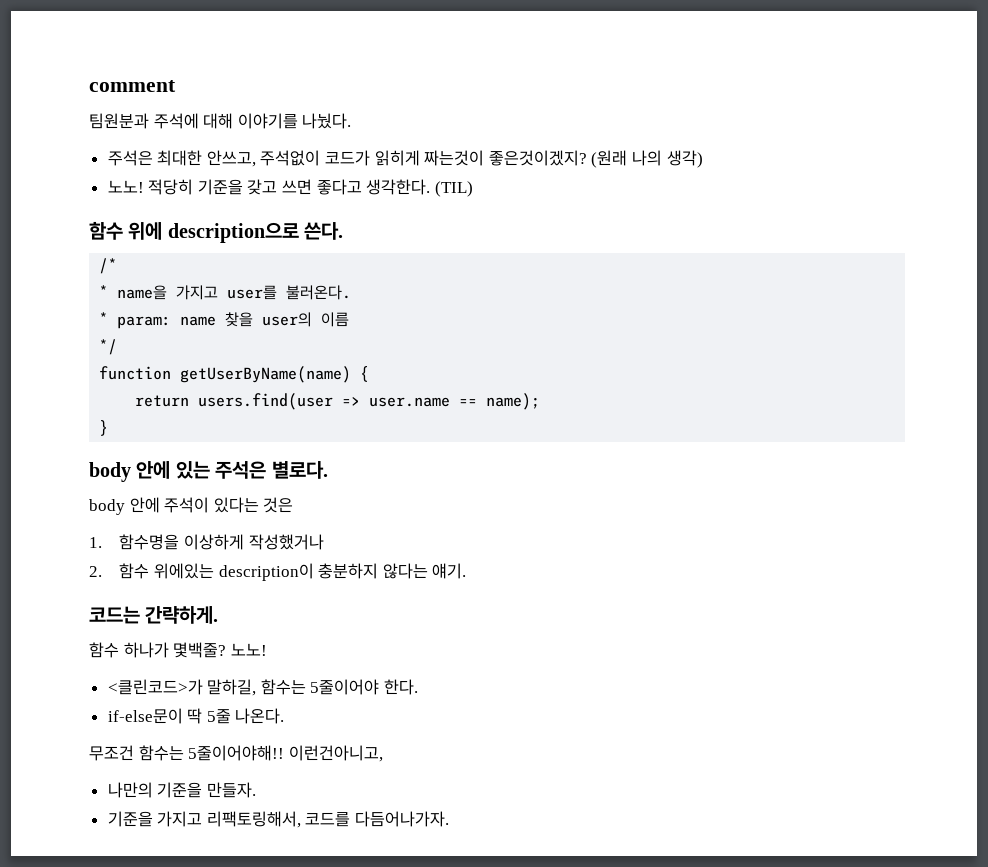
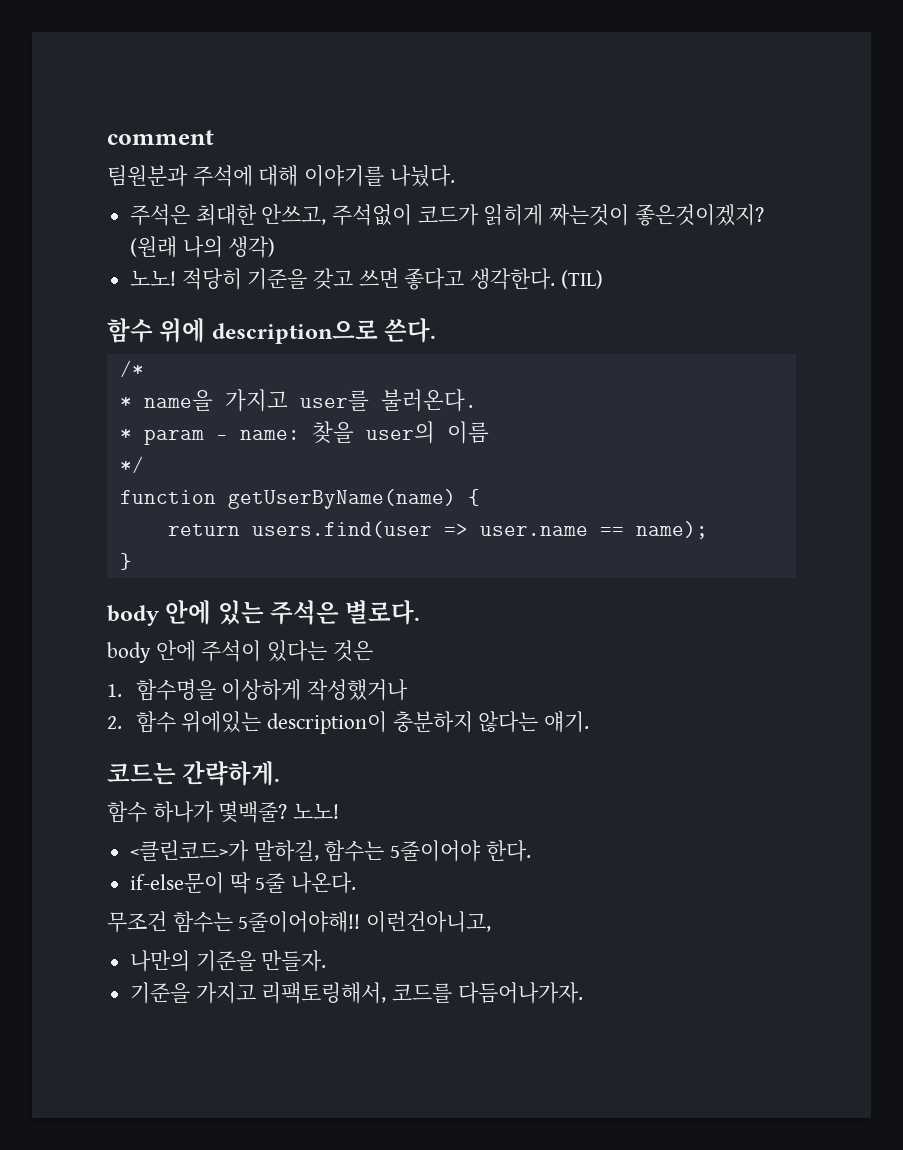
[117,316,217,329] param: name -> [143,429,300,445] param - name:

